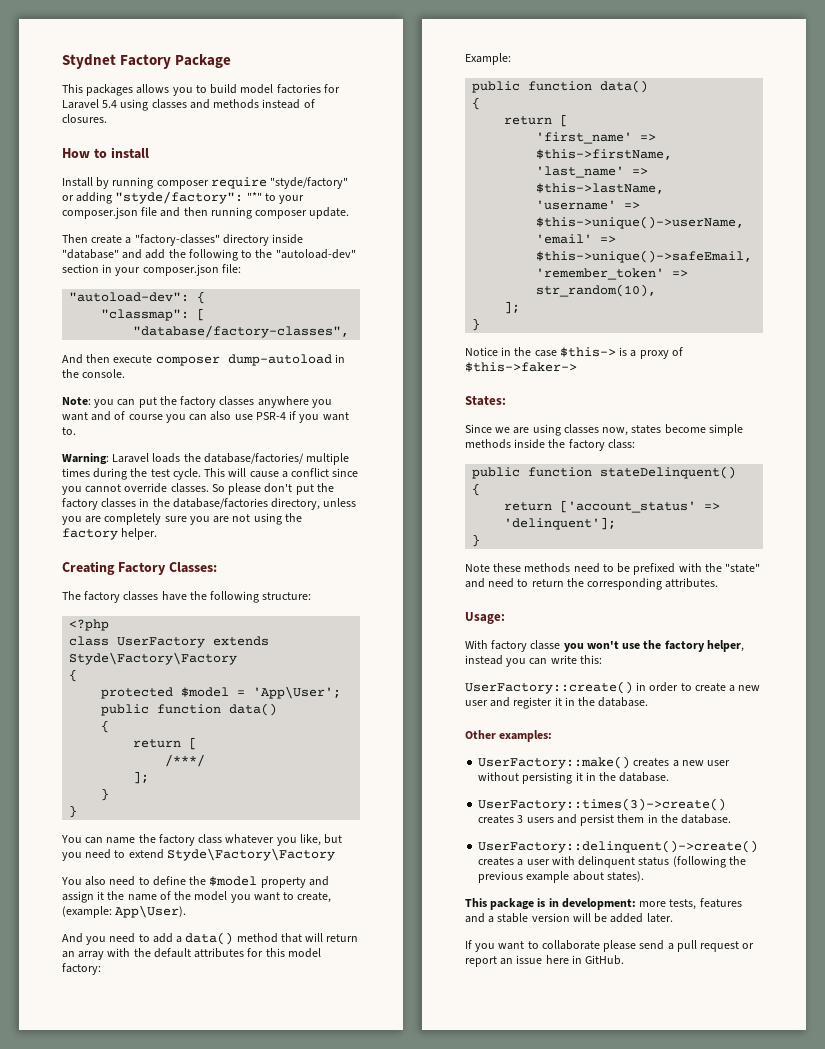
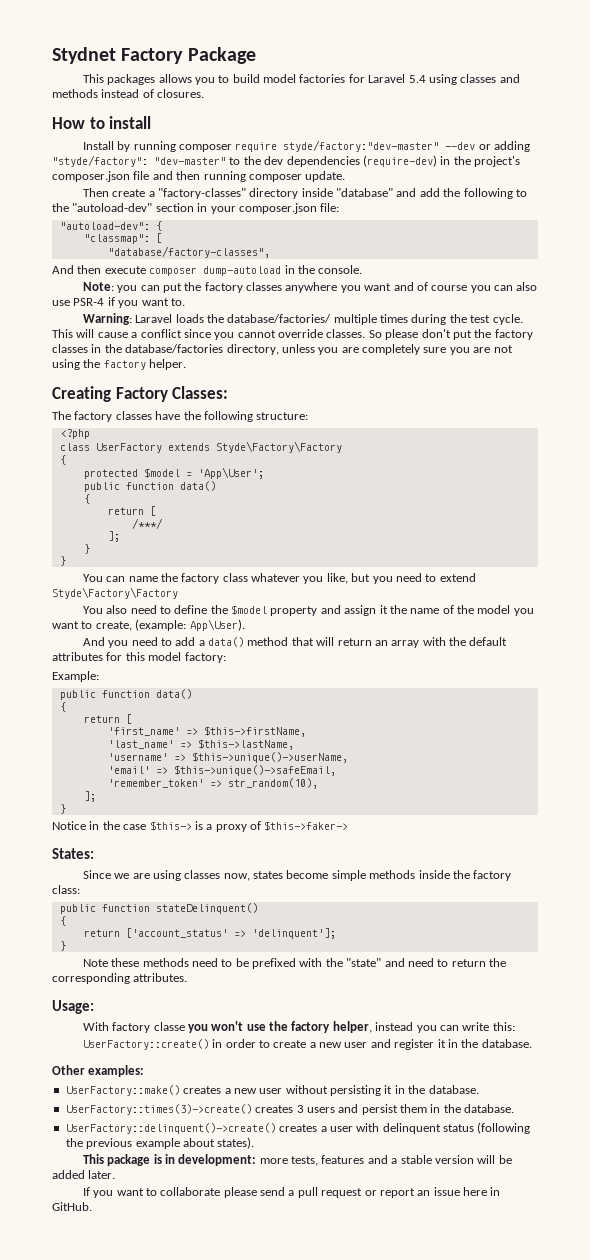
[270,177,349,189] "styde/factory" -> [283,140,476,152] styde/factory:"dev-master" --dev
[246,192,305,204] "*" to your -> [154,155,520,167] "dev-master" to the dev dependencies (require-dev) in the project's

